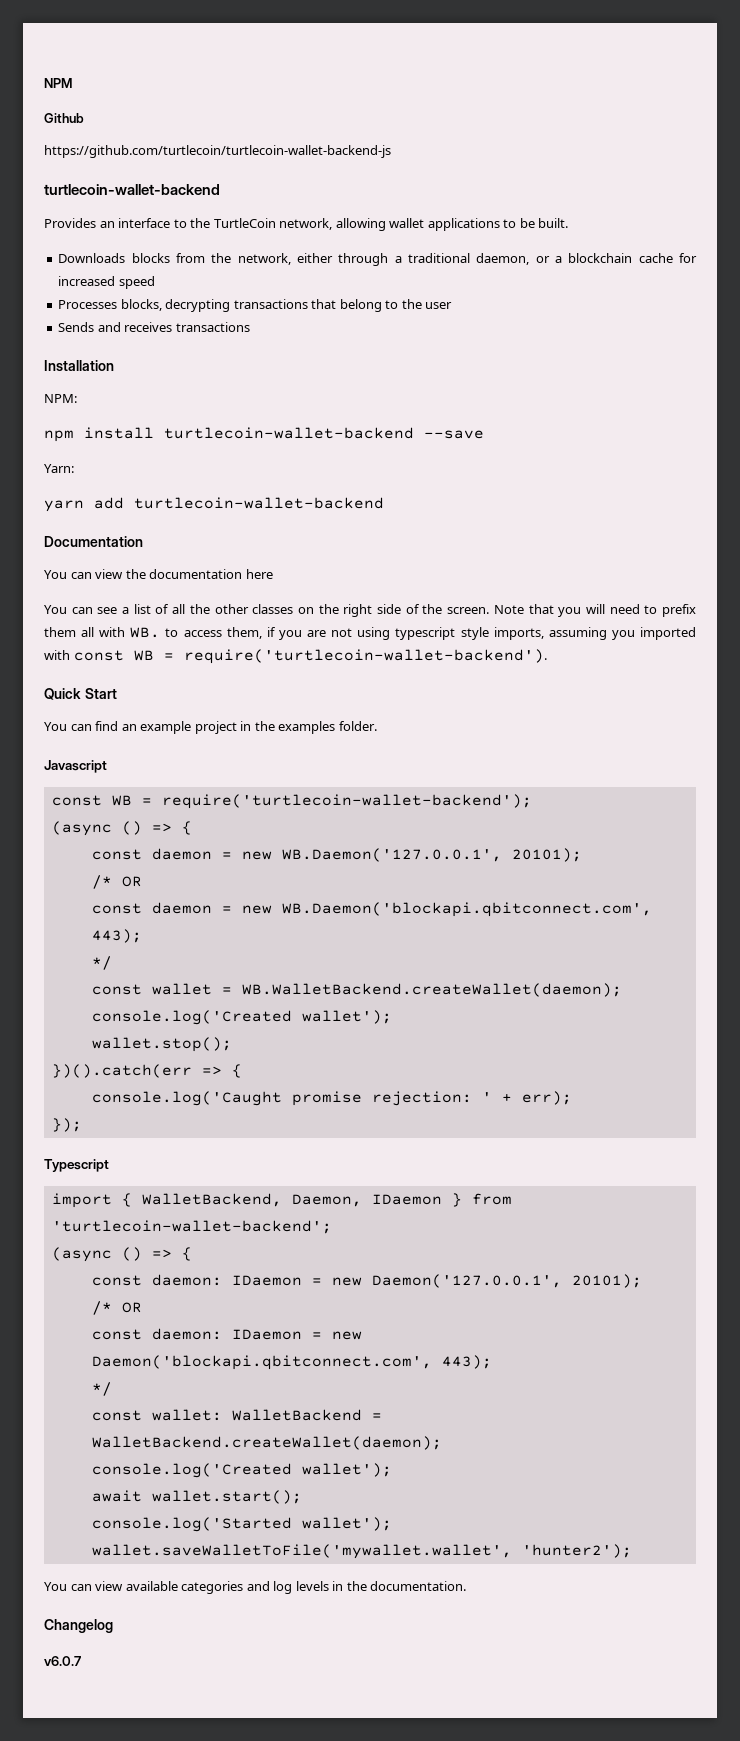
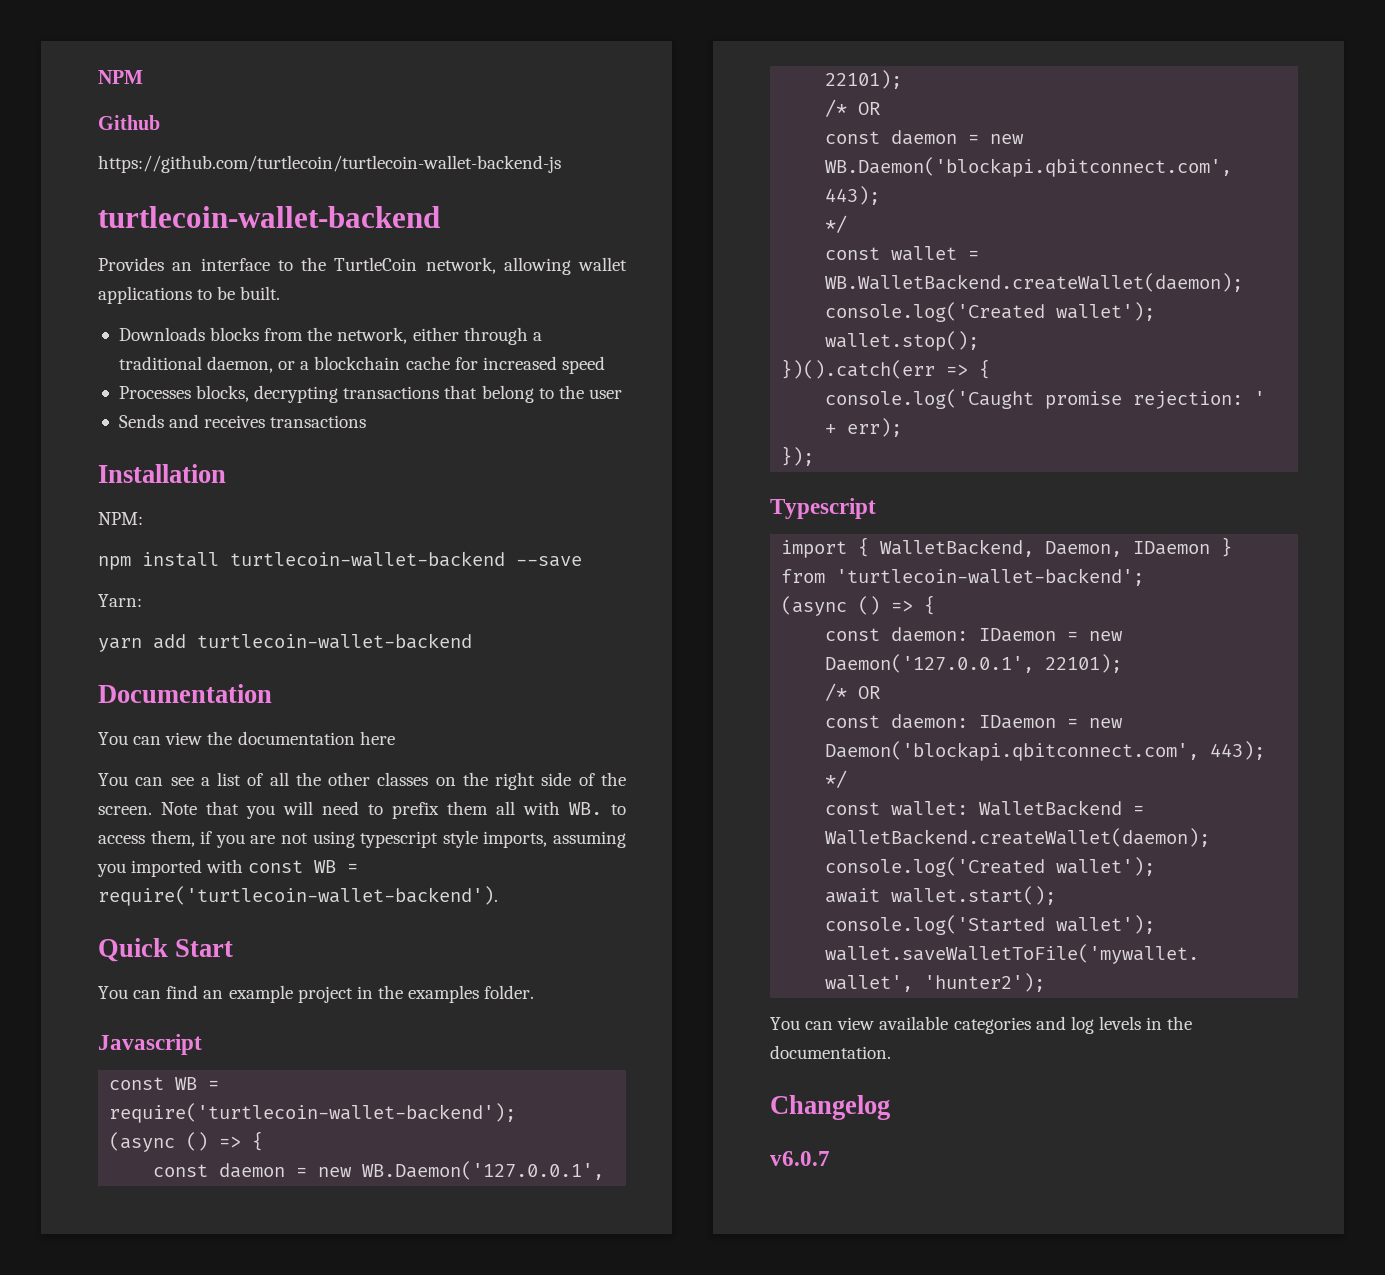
[511,848,582,862] 20101); -> [825,70,903,89] 22101);
[571,1274,642,1288] 20101); -> [1045,654,1123,673] 22101);

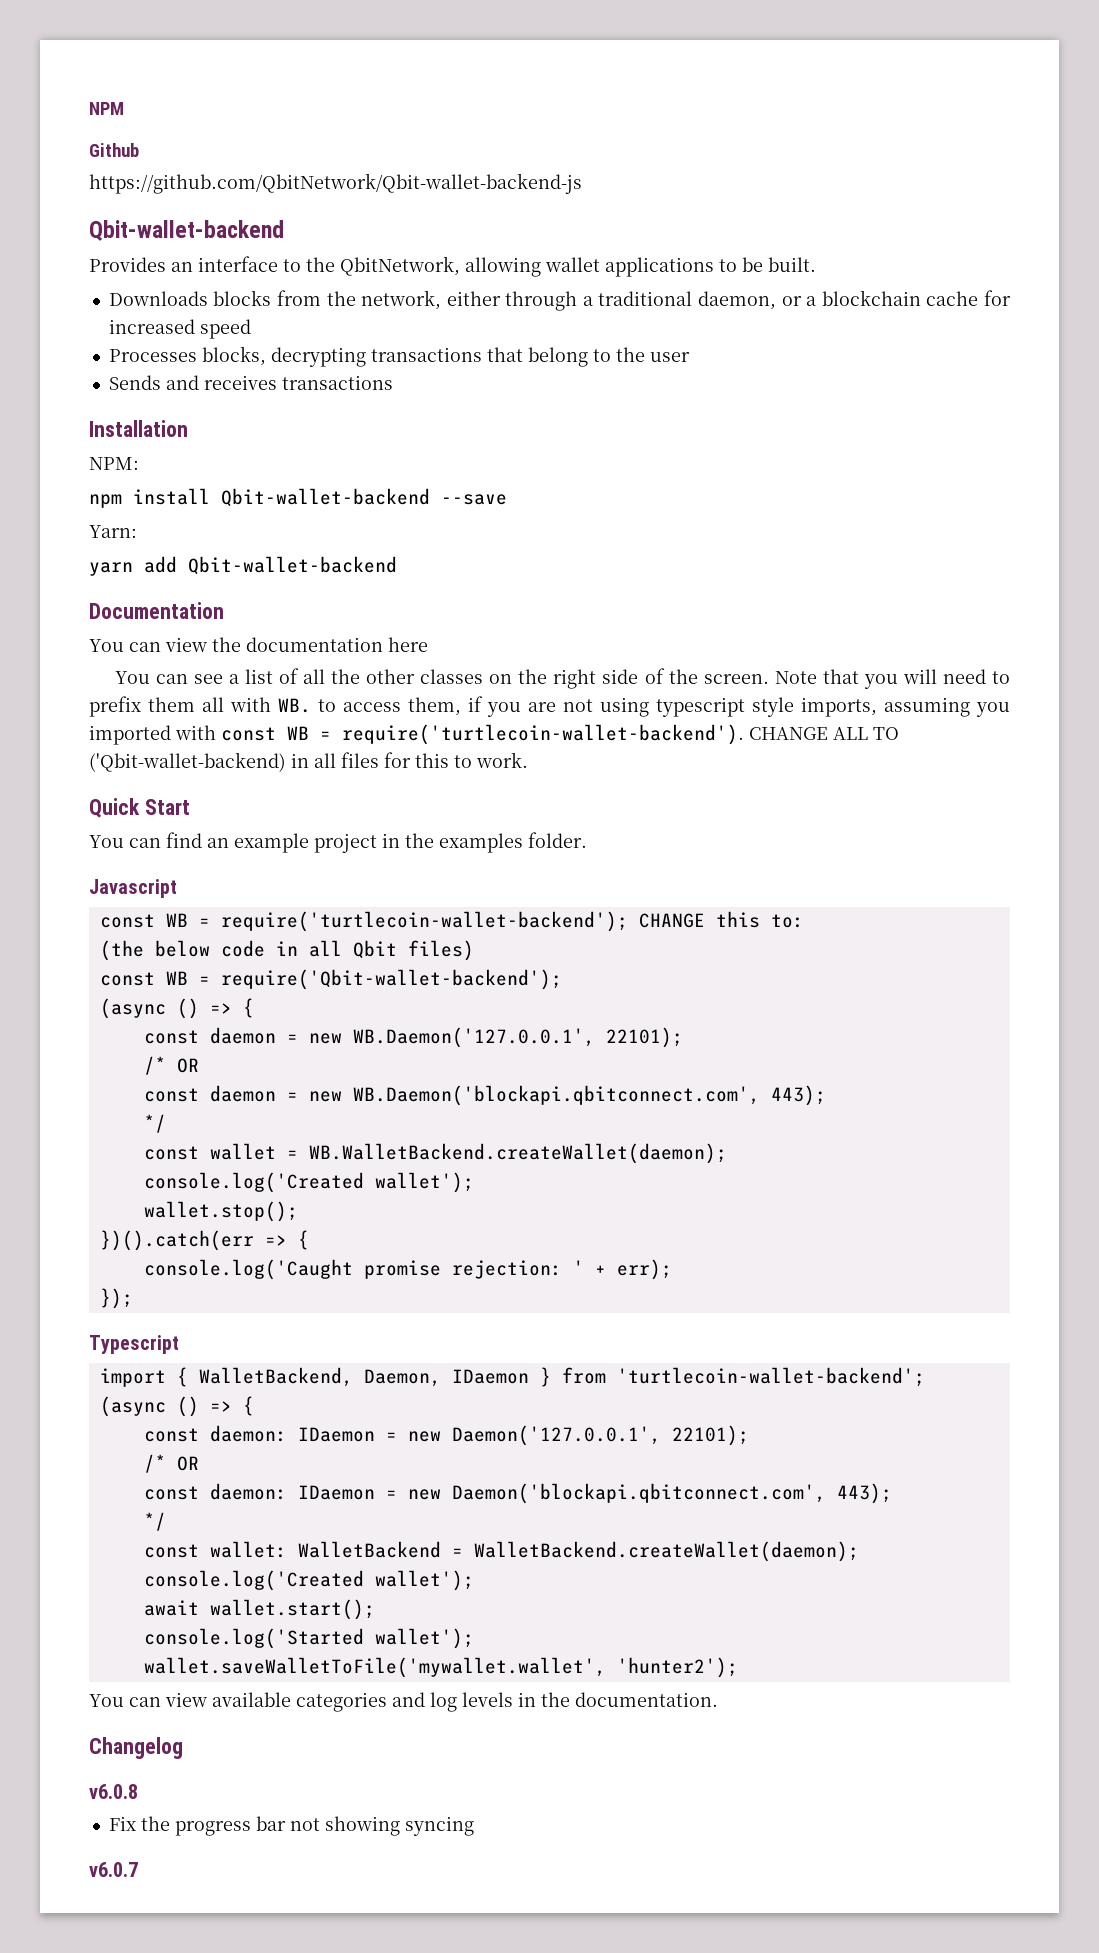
[98,155,561,173] [98,206,440,228] https://github.com/turtlecoin/turtlecoin-wallet-backend-js // turtlecoin-wallet-backend -> [89,173,582,194] [89,220,284,241] https://github.com/QbitNetwork/Qbit-wallet-backend-js // Qbit-wallet-backend
[334,257,496,274] TurtleCoin network, -> [340,256,460,276] QbitNetwork,
[230,551,505,567] turtlecoin-wallet-backend -> [221,488,430,507] Qbit-wallet-backend
[197,633,472,649] turtlecoin-wallet-backend -> [188,556,397,575] Qbit-wallet-backend
(498, 896) none -> [749,727,899,740] [89,752,528,772] CHANGE ALL TO ('Qbit-wallet-backend) in all files for this to work.
(517, 1113) none -> [638,911,804,928] [99,940,474,961] [99,969,562,990] CHANGE this to: // (the below code in all Qbit files) // const WB = require('Qbit-wallet-backend');
(890, 1107) none -> [89,1784,138,1799] [108,1816,474,1836] // v6.0.8 // Fix the progress bar not showing syncing

